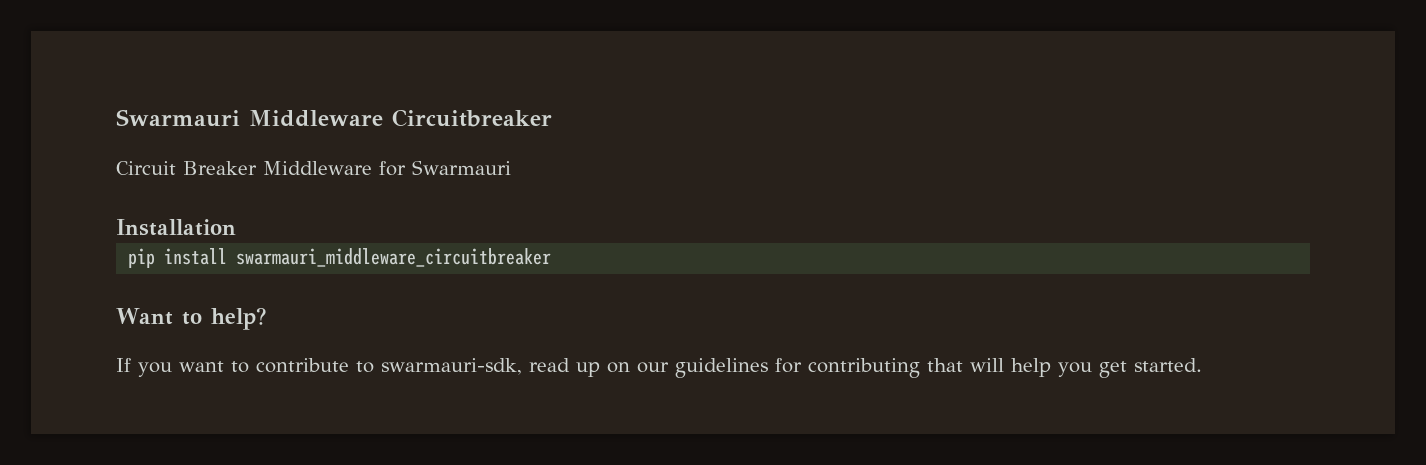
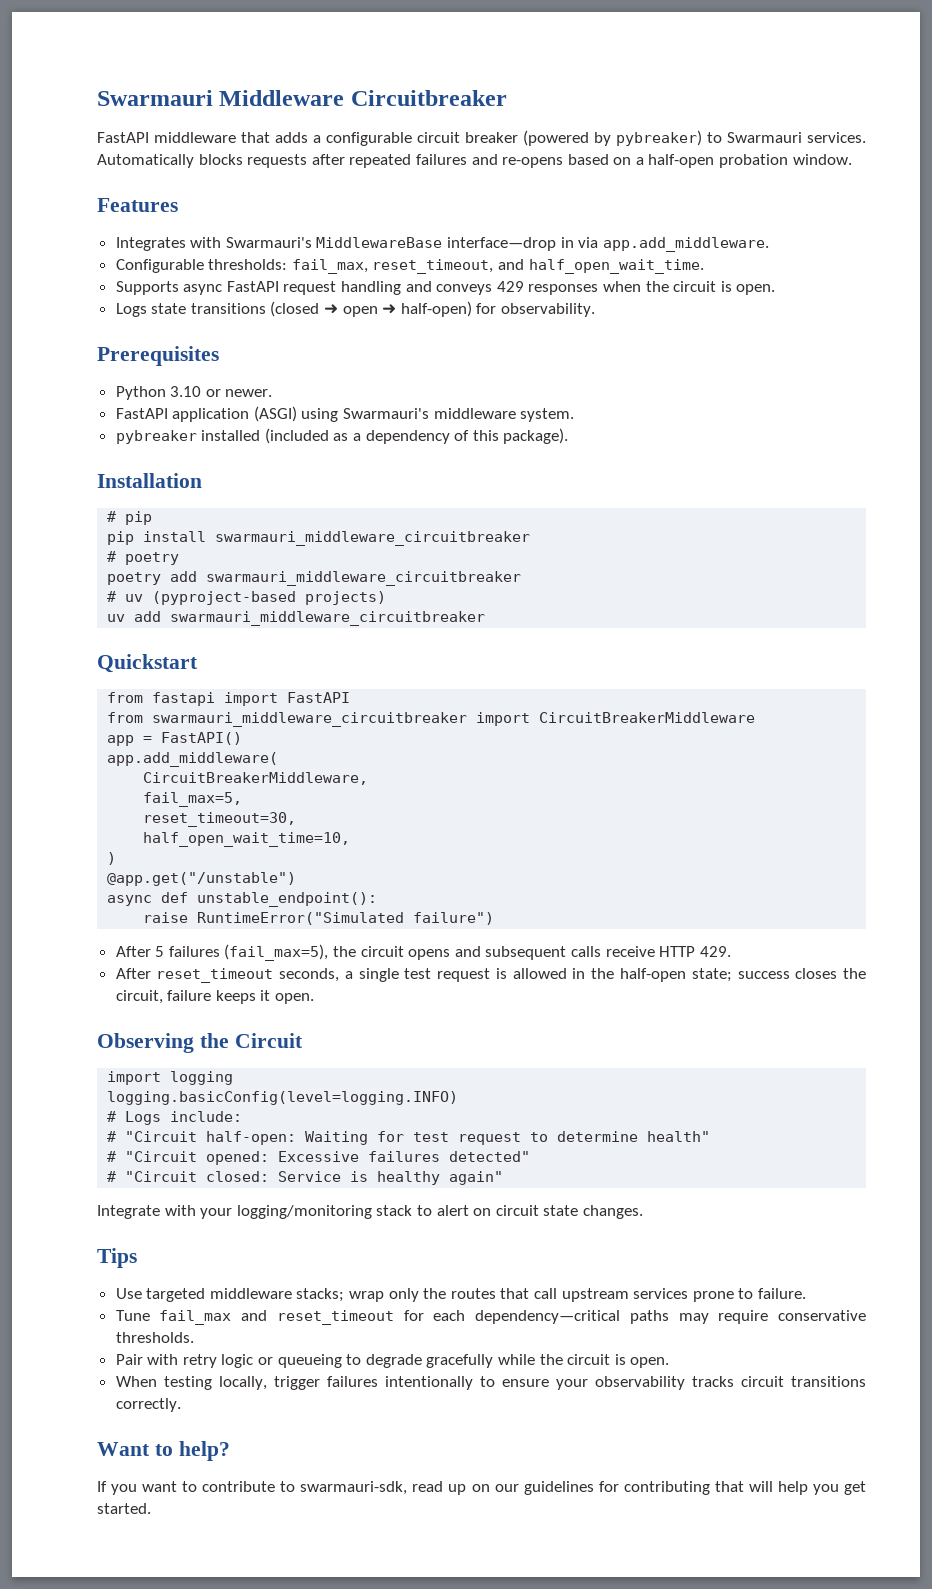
[116,160,511,176] Circuit Breaker Middleware for Swarmauri -> [97,130,866,146] [97,154,852,168] [97,198,178,212] [115,237,769,252] [115,259,704,274] [115,281,776,295] [115,301,596,317] [97,346,219,366] [115,386,273,400] [115,406,575,422] [115,428,569,444] FastAPI middleware that adds a configurable circuit breaker (powered by pybreaker) to Swarmauri services. Automatically blocks requests after repeated failures and re-opens based on a half-open probation window. // Features // Integrates with Swarmauri's MiddlewareBase interface—drop in via app.add_middleware. // Configurable thresholds: fail_max, reset_timeout, and half_open_wait_time. // Supports async FastAPI request handling and conveys 429 responses when the circuit is open. // Logs state transitions (closed ➜ open ➜ half-open) for observability. // Prerequisites // Python 3.10 or newer. // FastAPI application (ASGI) using Swarmauri's middleware system. // pybreaker installed (included as a dependency of this package).
(236, 227) none -> [107,511,153,525] // # pip
(552, 257) none -> [107,551,180,565] [107,571,522,586] [107,591,387,605] [107,611,486,626] [97,654,198,673] [107,692,351,706] [107,712,756,727] [107,732,243,746] [107,752,279,767] [143,772,369,785] [143,792,243,807] [143,812,297,827] [143,832,351,847] [107,852,117,865] [107,872,297,886] [107,892,378,907] [143,912,495,925] [115,944,731,961] [115,968,866,983] [115,990,315,1004] [97,1033,303,1053] [107,1071,234,1085] [107,1091,459,1105] [107,1111,243,1125] [107,1131,711,1145] [107,1151,531,1165] [107,1171,504,1185] [97,1205,643,1219] [97,1248,137,1268] [115,1288,806,1302] [115,1310,867,1325] [115,1332,194,1343] [115,1354,670,1368] [115,1376,866,1390] [115,1398,181,1412] // # poetry // poetry add swarmauri_middleware_circuitbreaker // # uv (pyproject-based projects) // uv add swarmauri_middleware_circuitbreaker // Quickstart // from fastapi import FastAPI // from swarmauri_middleware_circuitbreaker import CircuitBreakerMiddleware // app = FastAPI() // app.add_middleware( // CircuitBreakerMiddleware, // fail_max=5, // reset_timeout=30, // half_open_wait_time=10, // ) // @app.get("/unstable") // async def unstable_endpoint(): // raise RuntimeError("Simulated failure") // After 5 failures (fail_max=5), the circuit opens and subsequent calls receive HTTP 429. // After reset_timeout seconds, a single test request is allowed in the half-open state; success closes the circuit, failure keeps it open. // Observing the Circuit // import logging // logging.basicConfig(level=logging.INFO) // # Logs include: // # "Circuit half-open: Waiting for test request to determine health" // # "Circuit opened: Excessive failures detected" // # "Circuit closed: Service is healthy again" // Integrate with your logging/monitoring stack to alert on circuit state changes. // Tips // Use targeted middleware stacks; wrap only the routes that call upstream services prone to failure. // Tune fail_max and reset_timeout for each dependency—critical paths may require conservative thresholds. // Pair with retry logic or queueing to degrade gracefully while the circuit is open. // When testing locally, trigger failures intentionally to ensure your observability tracks circuit transitions correctly.

